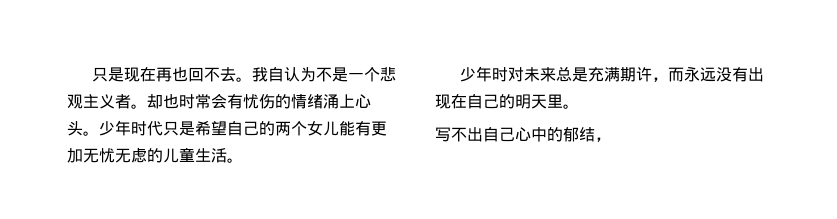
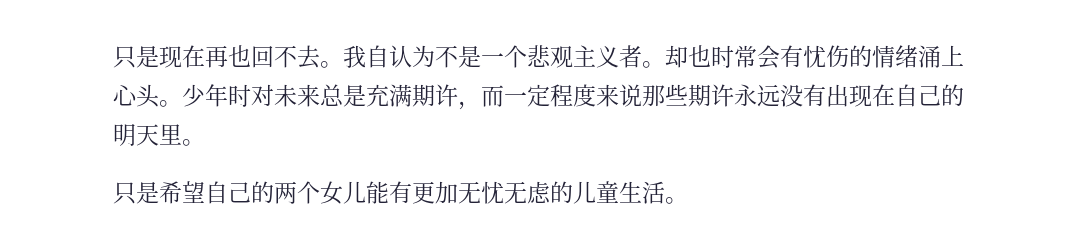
[147,121,163,136] 代 -> [251,84,964,110] [113,124,205,146] 对未来总是充满期许，而一定程度来说那些期许永远没有出现在自己的明天里。 //
[459,66,764,82] [435,94,579,109] [435,127,611,142] // 少年时对未来总是充满期许，而永远没有出现在自己的明天里。 // 写不出自己心中的郁结， -> (688, 200) none

